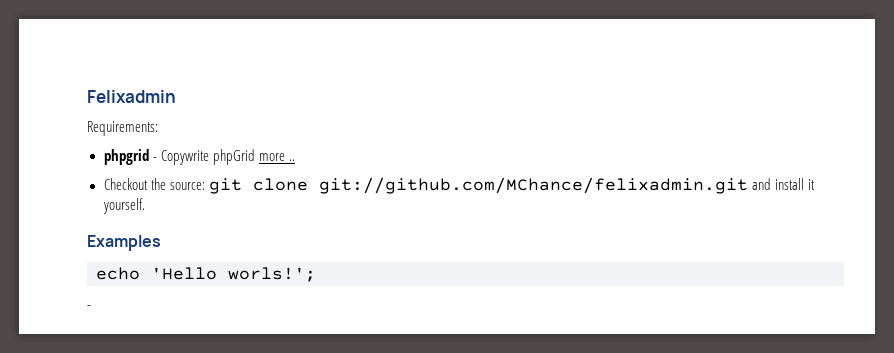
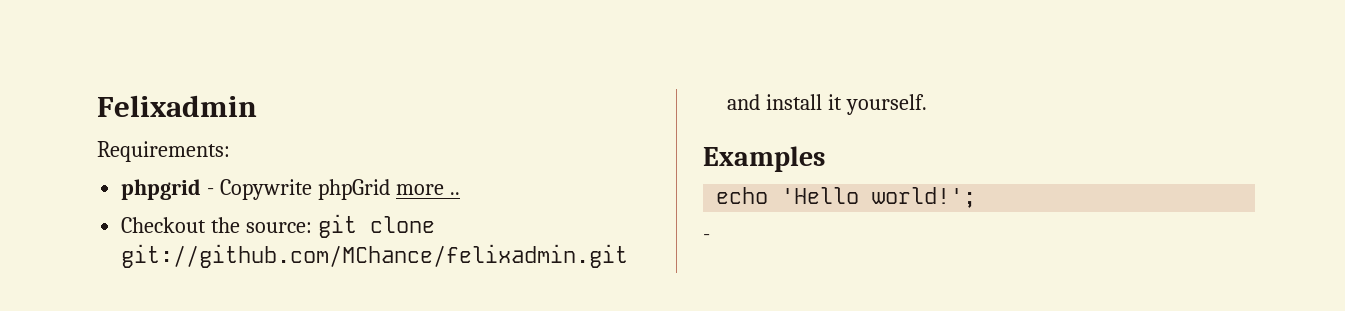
[228,267,316,282] worls!'; -> [872,187,977,208] world!';

